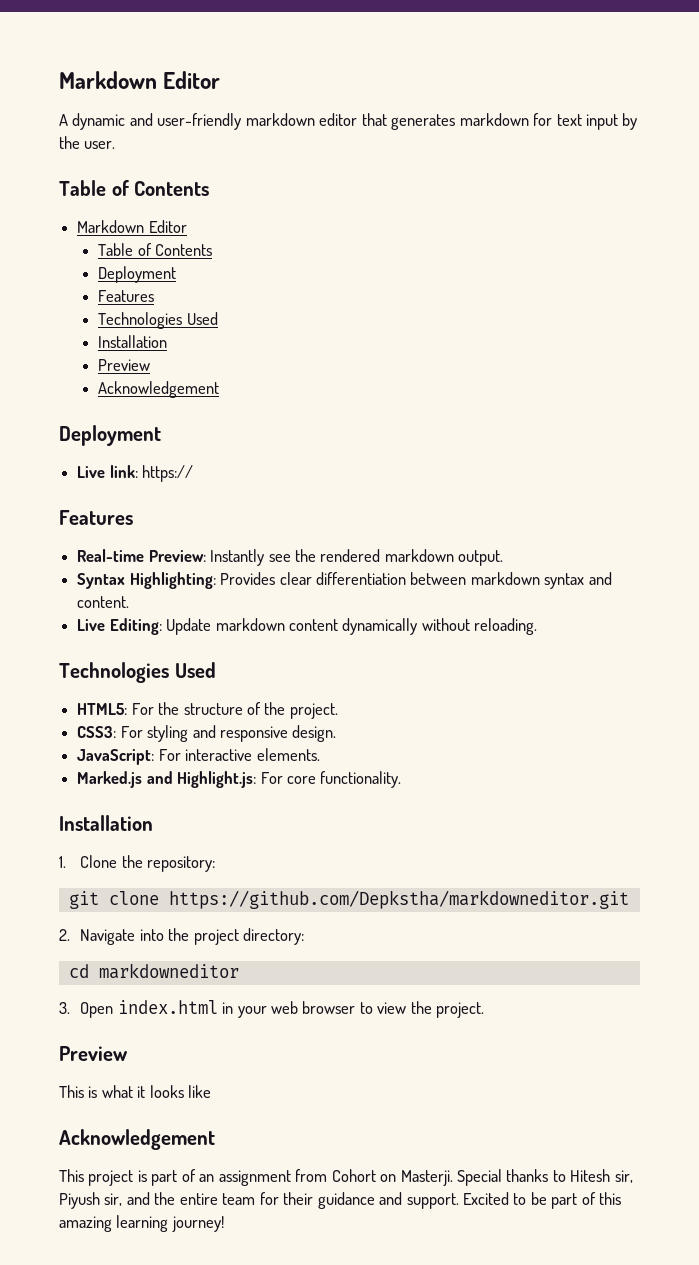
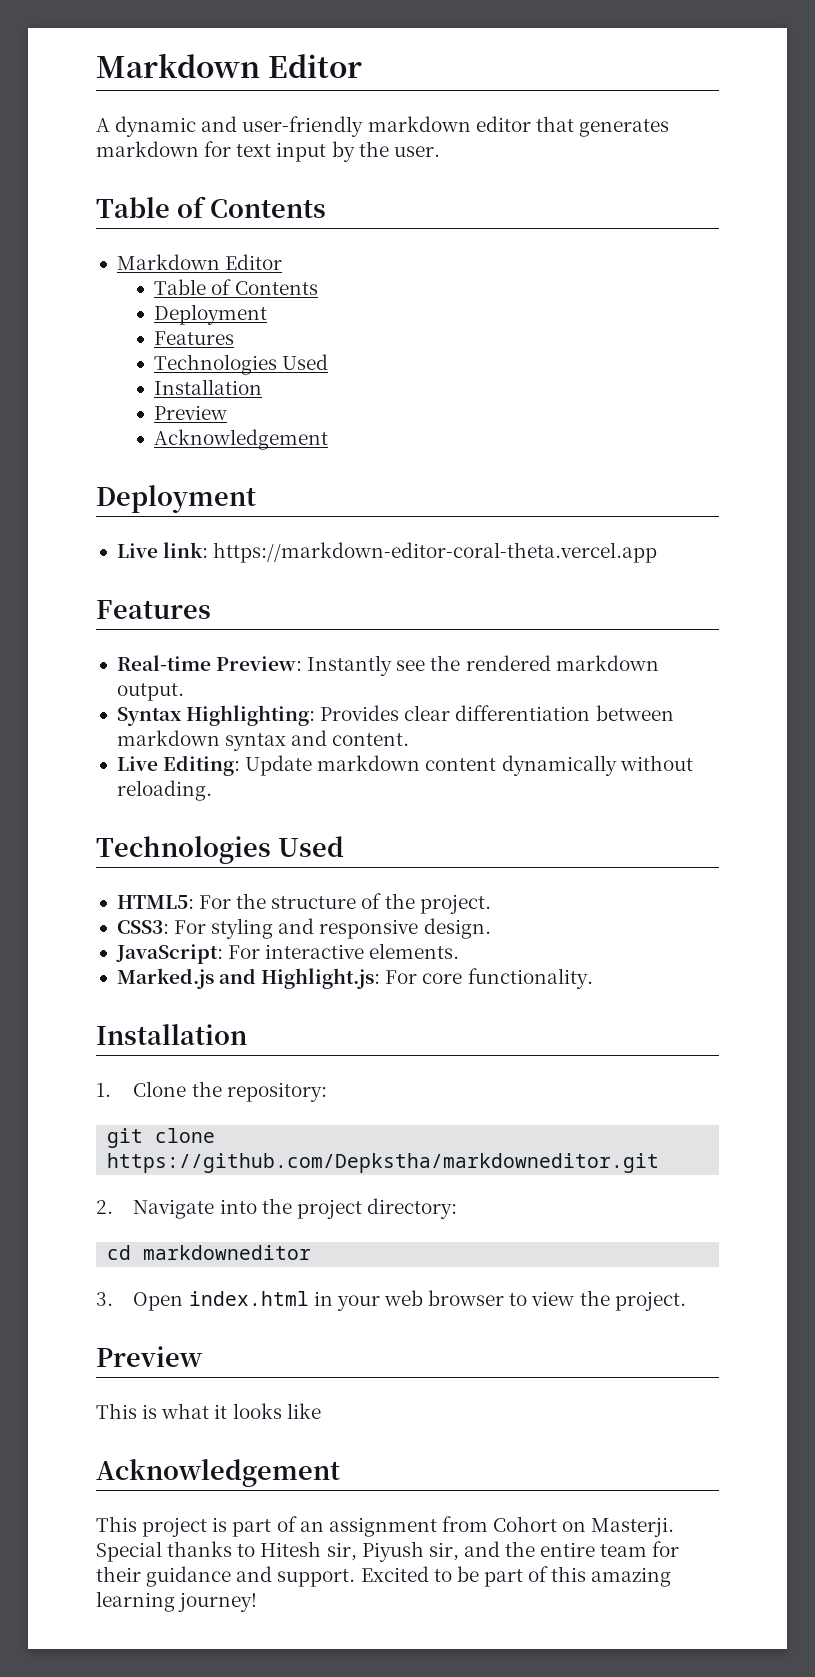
[142,465,194,482] https:// -> [213,542,658,563] https://markdown-editor-coral-theta.vercel.app

